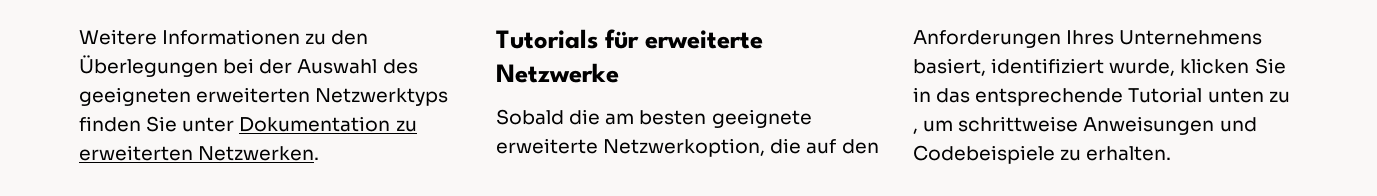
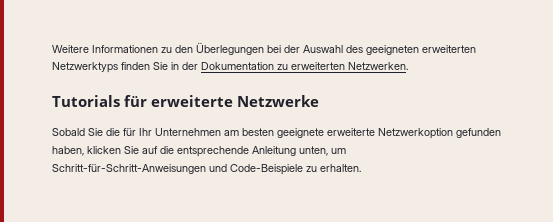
[182,117,235,132] unter -> [171,62,198,70] in der
[569,109,812,128] [496,138,879,157] [913,30,1263,48] [913,58,1286,76] [913,87,1290,106] [913,116,1257,135] [913,145,1055,164] die am besten geeignete erweiterte Netzwerkoption, die auf den Anforderungen Ihres Unternehmens basiert, identifiziert wurde, klicken Sie in das entsprechende Tutorial unten zu , um schrittweise Anweisungen und Codebeispiele -> [88,128,501,139] [52,146,346,157] [52,164,303,175] Sie die für Ihr Unternehmen am besten geeignete erweiterte Netzwerkoption gefunden haben, klicken Sie auf die entsprechende Anleitung unten, um Schritt-für-Schritt-Anweisungen und Code-Beispiele

